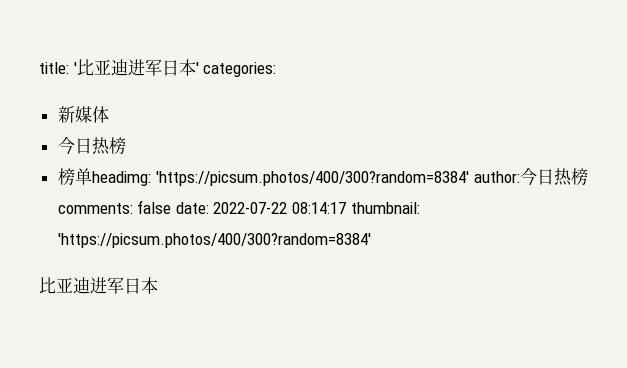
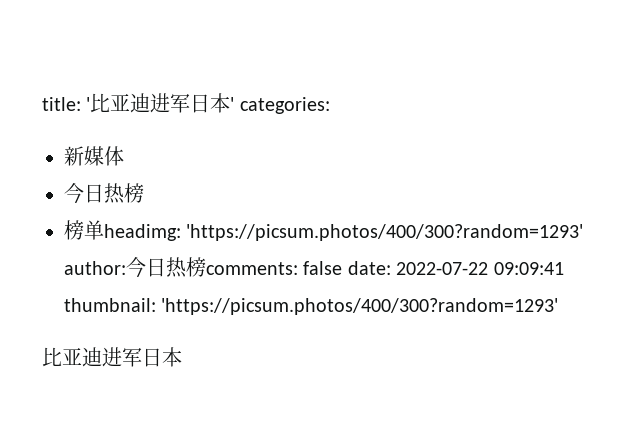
[155,171,469,186] 'https://picsum.photos/400/300?random=8384' -> [186,224,584,241] 'https://picsum.photos/400/300?random=1293'
[292,202,420,214] [57,233,371,248] 08:14:17 thumbnail: 'https://picsum.photos/400/300?random=8384' -> [493,262,564,275] [64,298,559,315] 09:09:41 thumbnail: 'https://picsum.photos/400/300?random=1293'

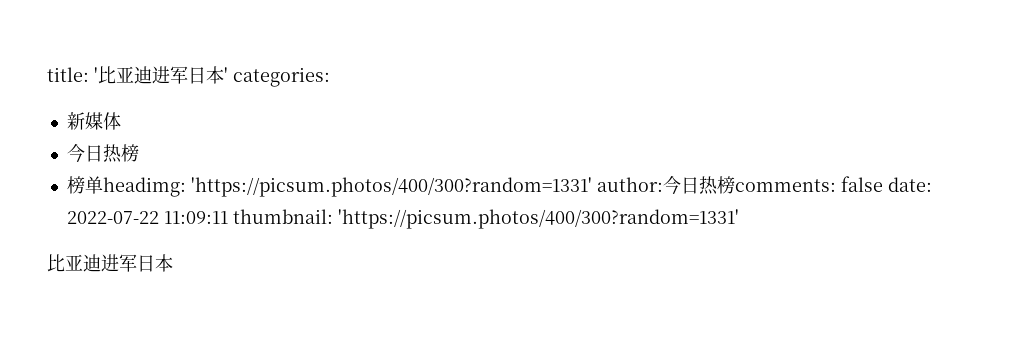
[186,224,584,241] 'https://picsum.photos/400/300?random=1293' -> [190,177,592,197] 'https://picsum.photos/400/300?random=1331'
[493,262,564,275] [64,298,559,315] 09:09:41 thumbnail: 'https://picsum.photos/400/300?random=1293' -> [163,209,739,229] 11:09:11 thumbnail: 'https://picsum.photos/400/300?random=1331'

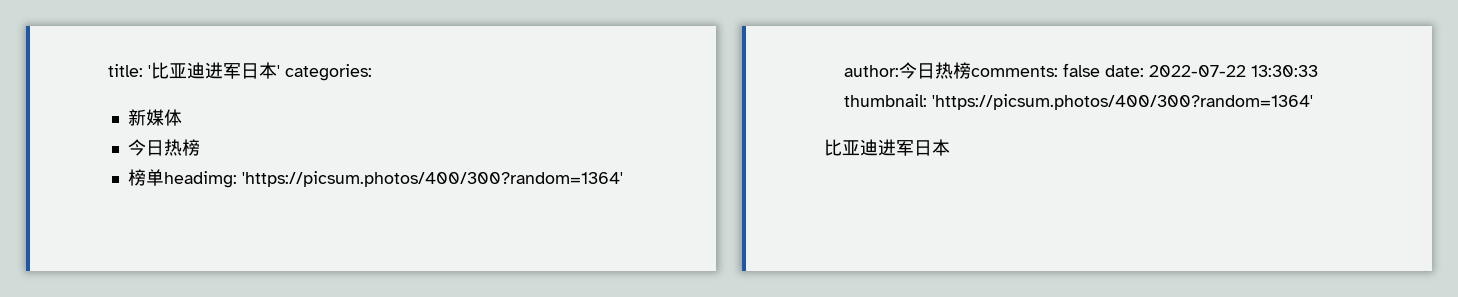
[190,177,592,197] 'https://picsum.photos/400/300?random=1331' -> [241,171,623,187] 'https://picsum.photos/400/300?random=1364'
[163,209,739,229] 11:09:11 thumbnail: 'https://picsum.photos/400/300?random=1331' -> [1250,65,1318,77] [843,94,1313,110] 13:30:33 thumbnail: 'https://picsum.photos/400/300?random=1364'

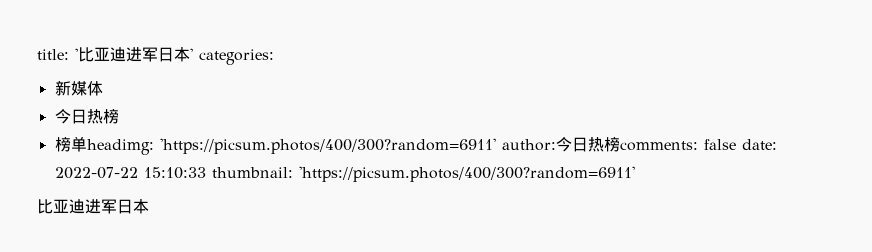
[241,171,623,187] 'https://picsum.photos/400/300?random=1364' -> [159,138,496,154] 'https://picsum.photos/400/300?random=6911'
[1250,65,1318,77] [843,94,1313,110] 13:30:33 thumbnail: 'https://picsum.photos/400/300?random=1364' -> [143,166,635,182] 15:10:33 thumbnail: 'https://picsum.photos/400/300?random=6911'

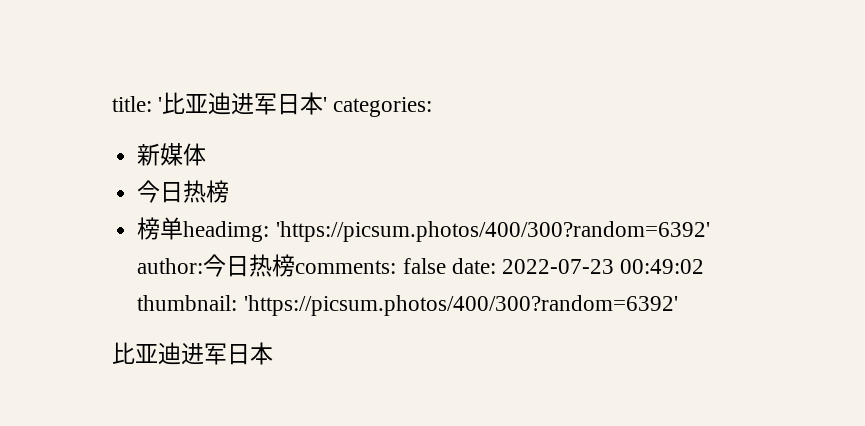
[159,138,496,154] 'https://picsum.photos/400/300?random=6911' -> [275,221,710,242] 'https://picsum.photos/400/300?random=6392'
[54,166,635,182] 2022-07-22 15:10:33 thumbnail: 'https://picsum.photos/400/300?random=6911' -> [501,259,705,274] [137,295,678,316] 2022-07-23 00:49:02 thumbnail: 'https://picsum.photos/400/300?random=6392'

